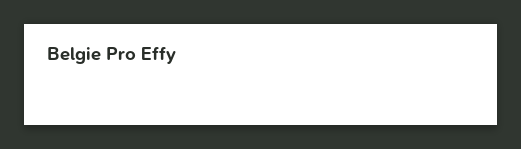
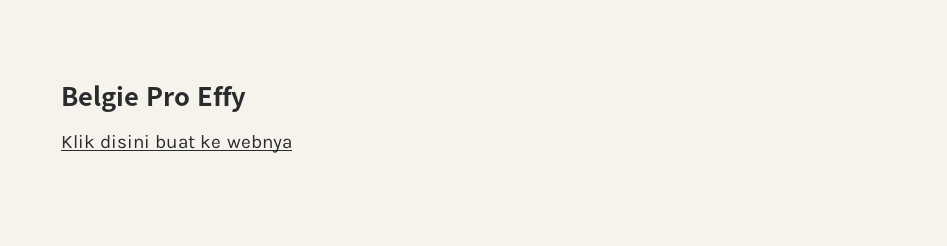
(176, 55) none -> [61,134,292,153] // Klik disini buat ke webnya

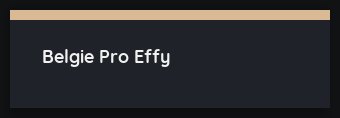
[61,134,292,153] // Klik disini buat ke webnya -> (171, 58) none

